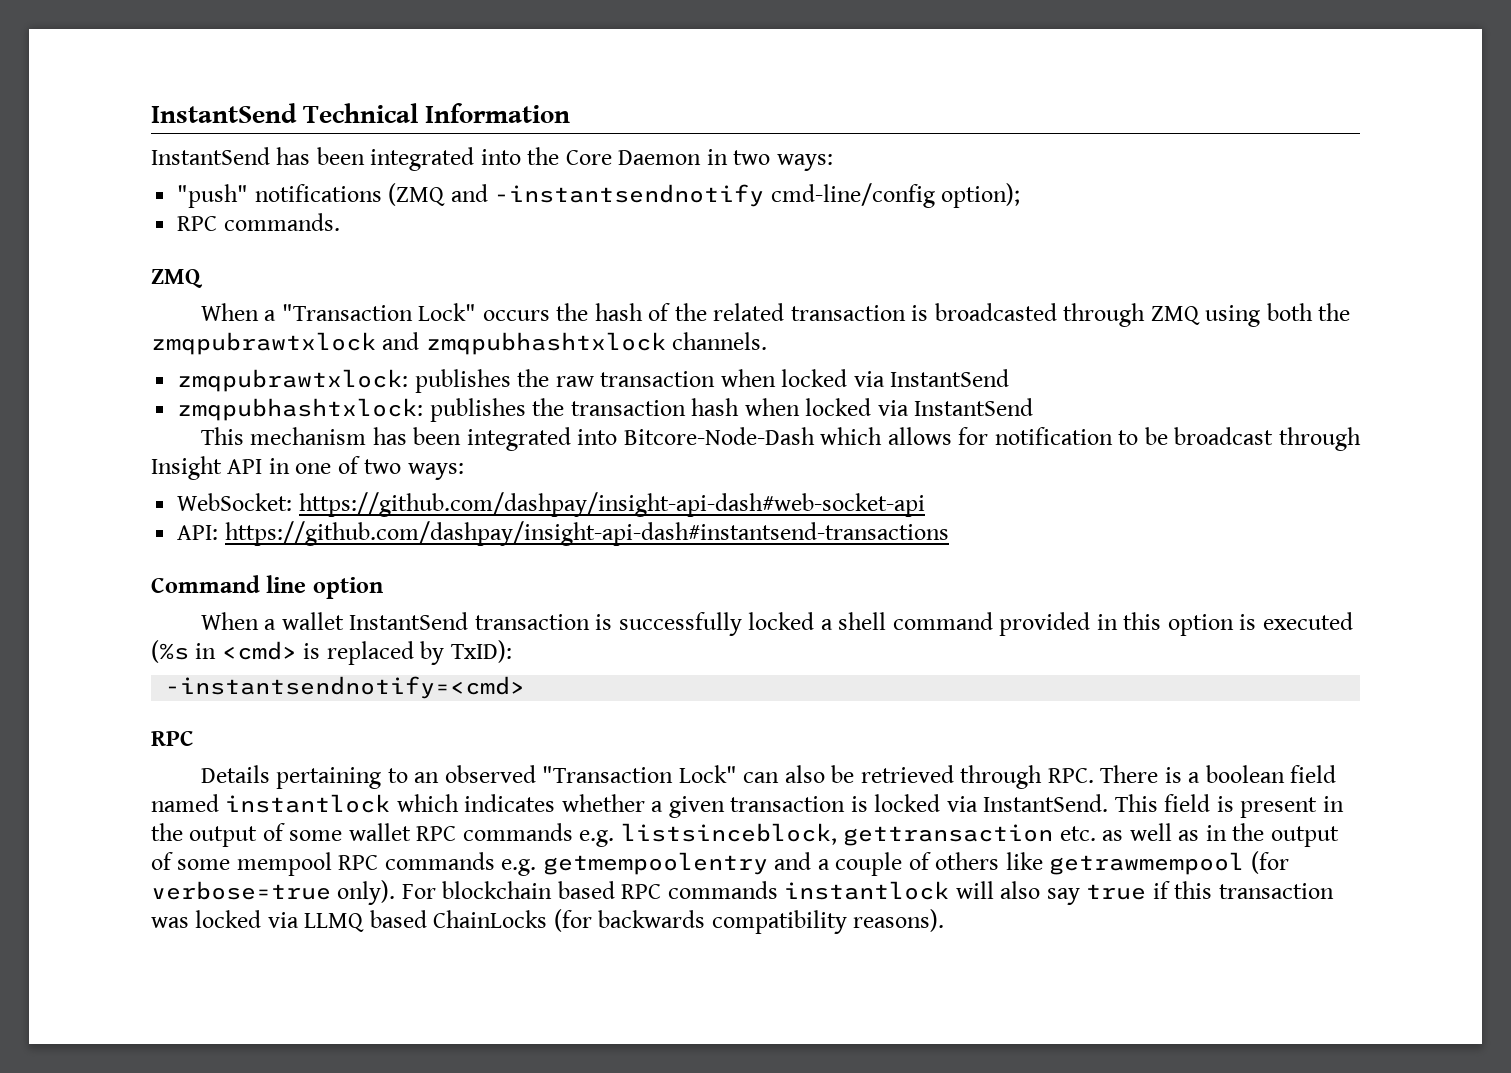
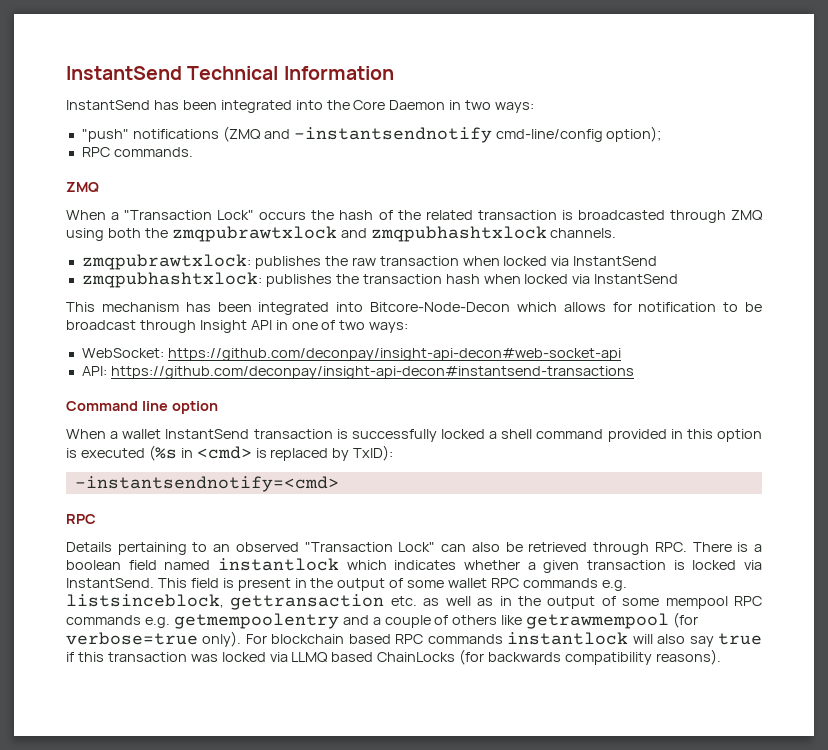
[623,427,815,445] Bitcore-Node-Dash -> [370,302,510,312] Bitcore-Node-Decon
[298,492,925,517] https://github.com/dashpay/insight-api-dash#web-socket-api -> [167,348,621,361] https://github.com/deconpay/insight-api-decon#web-socket-api
[224,521,949,546] https://github.com/dashpay/insight-api-dash#instantsend-transactions -> [110,366,634,379] https://github.com/deconpay/insight-api-decon#instantsend-transactions

